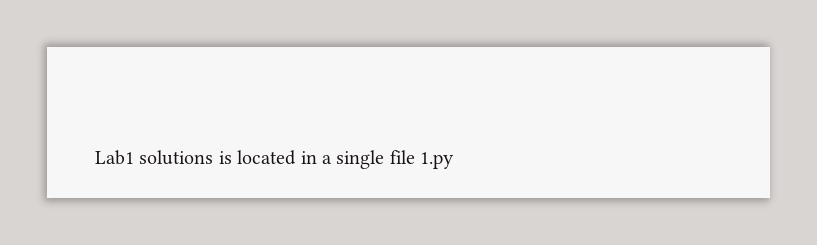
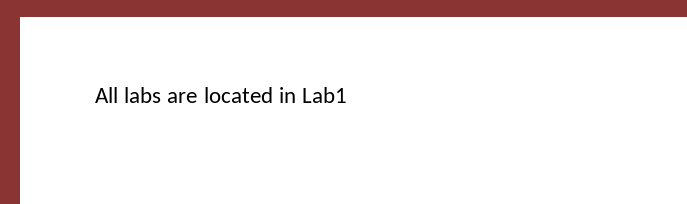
[95,150,455,169] Lab1 solutions is located in a single file 1.py -> [95,87,348,103] All labs are located in Lab1

